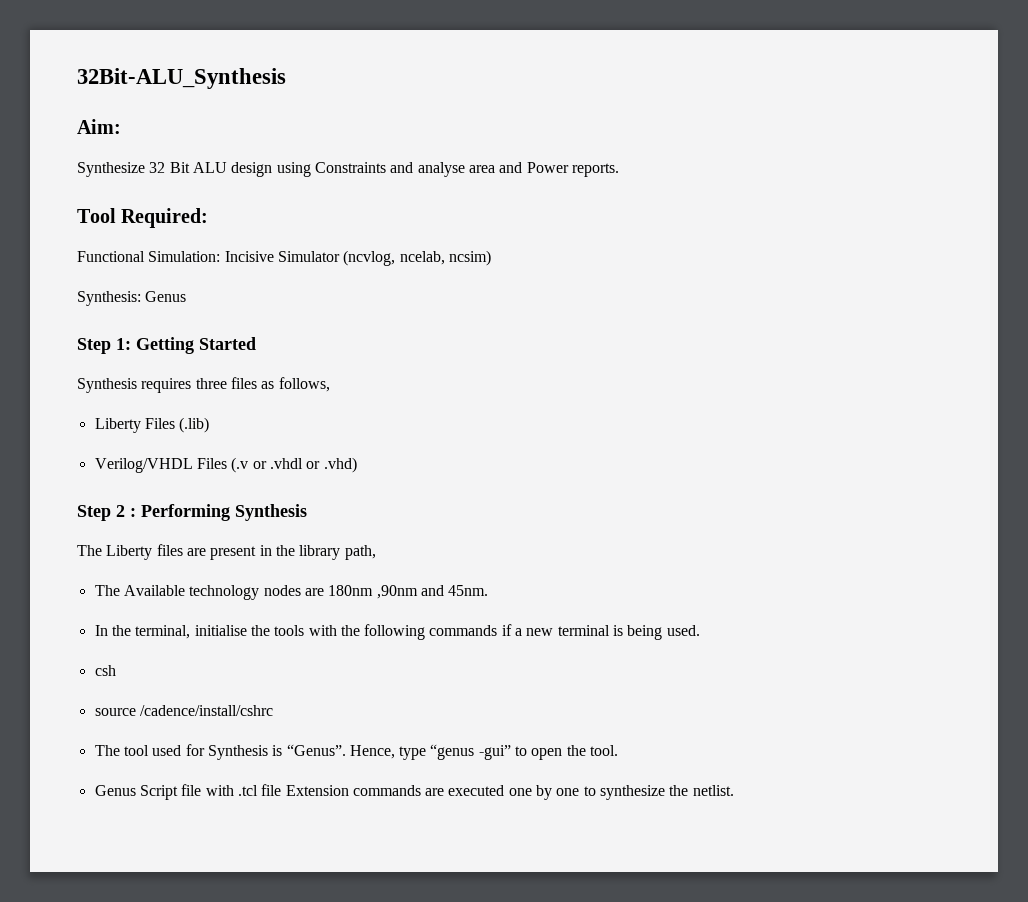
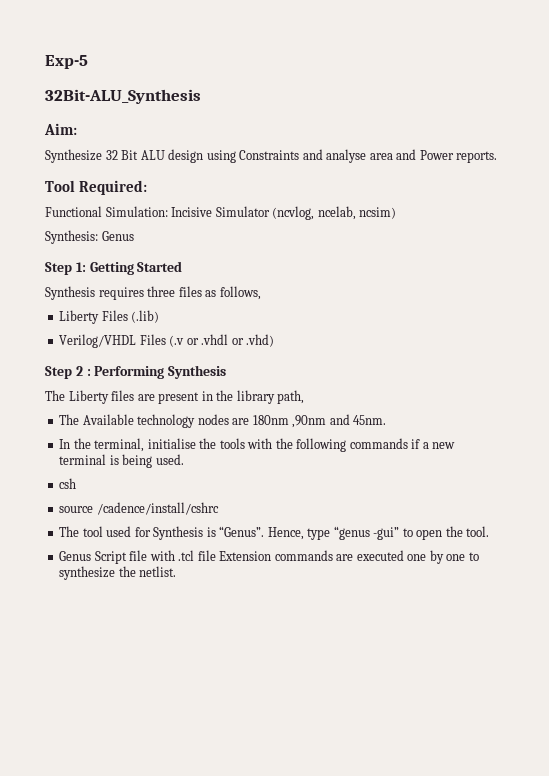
(77, 78) none -> [45,55,88,69] Exp-5 //

